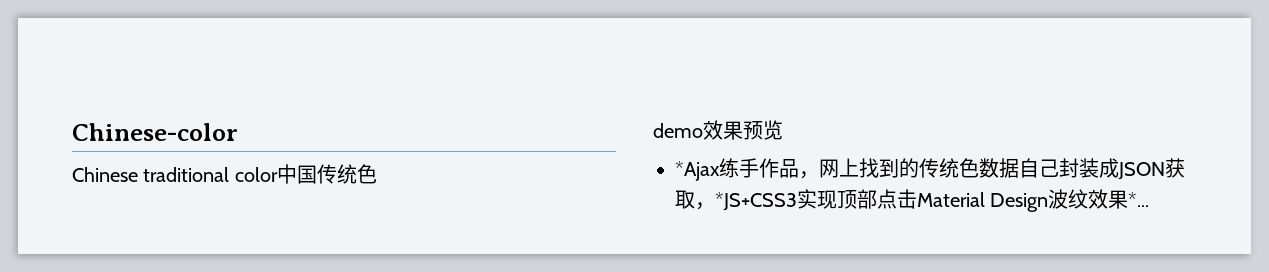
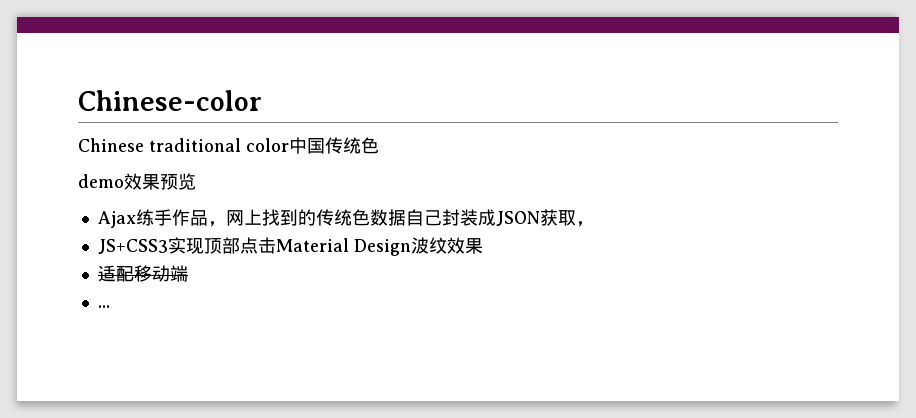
[675,161,720,181] *Ajax -> [97,211,136,228] Ajax
[715,192,797,211] *JS+CSS3 -> [97,239,168,254] // JS+CSS3
[1128,192,1150,207] *... -> [97,265,188,282] [97,305,110,308] // 适配移动端 // ...

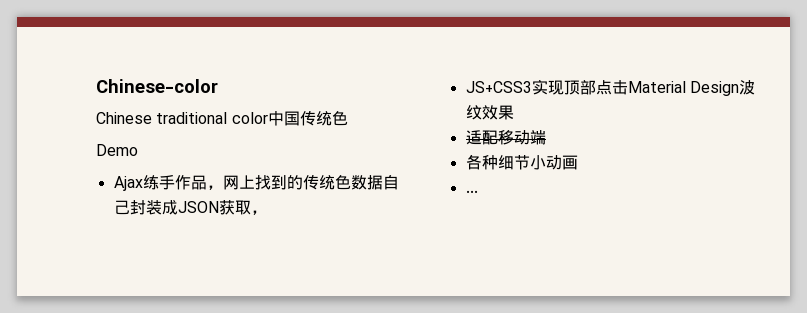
[78,173,196,190] demo效果预览 -> [96,144,138,156] Demo
(188, 273) none -> [465,154,578,170] // 各种细节小动画

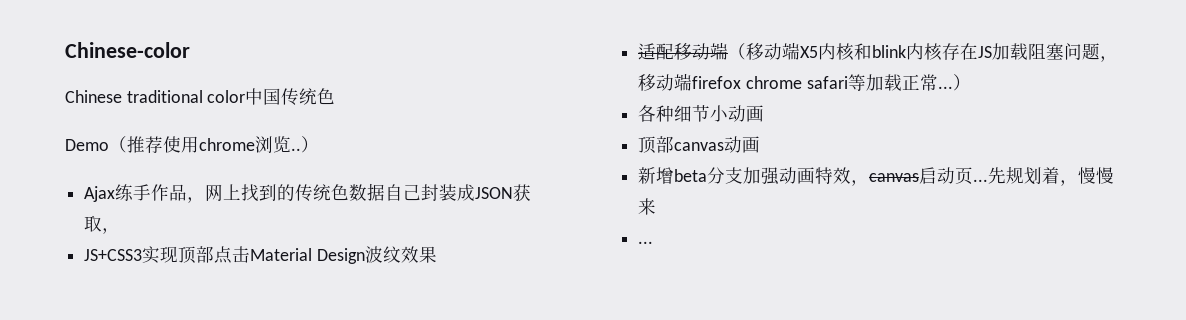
(138, 150) none -> [109,136,319,154] （推荐使用chrome浏览..）
[465,154,578,170] // 各种细节小动画 -> [728,42,1119,62] [638,73,971,91] [638,105,765,122] [638,136,761,154] [638,166,1115,186] [638,198,657,215] （移动端X5内核和blink内核存在JS加载阻塞问题，移动端firefox chrome safari等加载正常...） // 各种细节小动画 // 顶部canvas动画 // 新增beta分支加强动画特效，canvas启动页...先规划着，慢慢来

